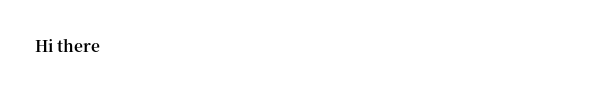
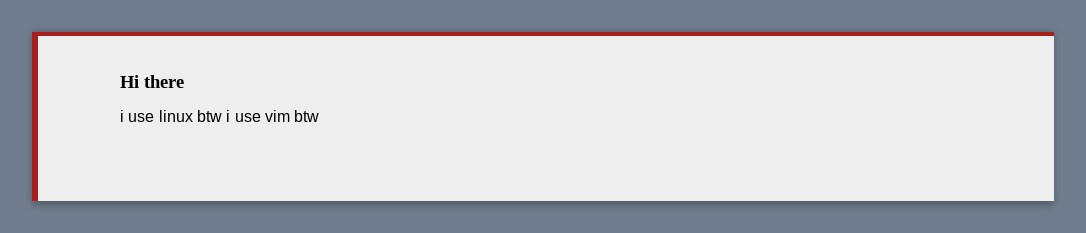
(101, 45) none -> [120,110,320,122] // i use linux btw i use vim btw

